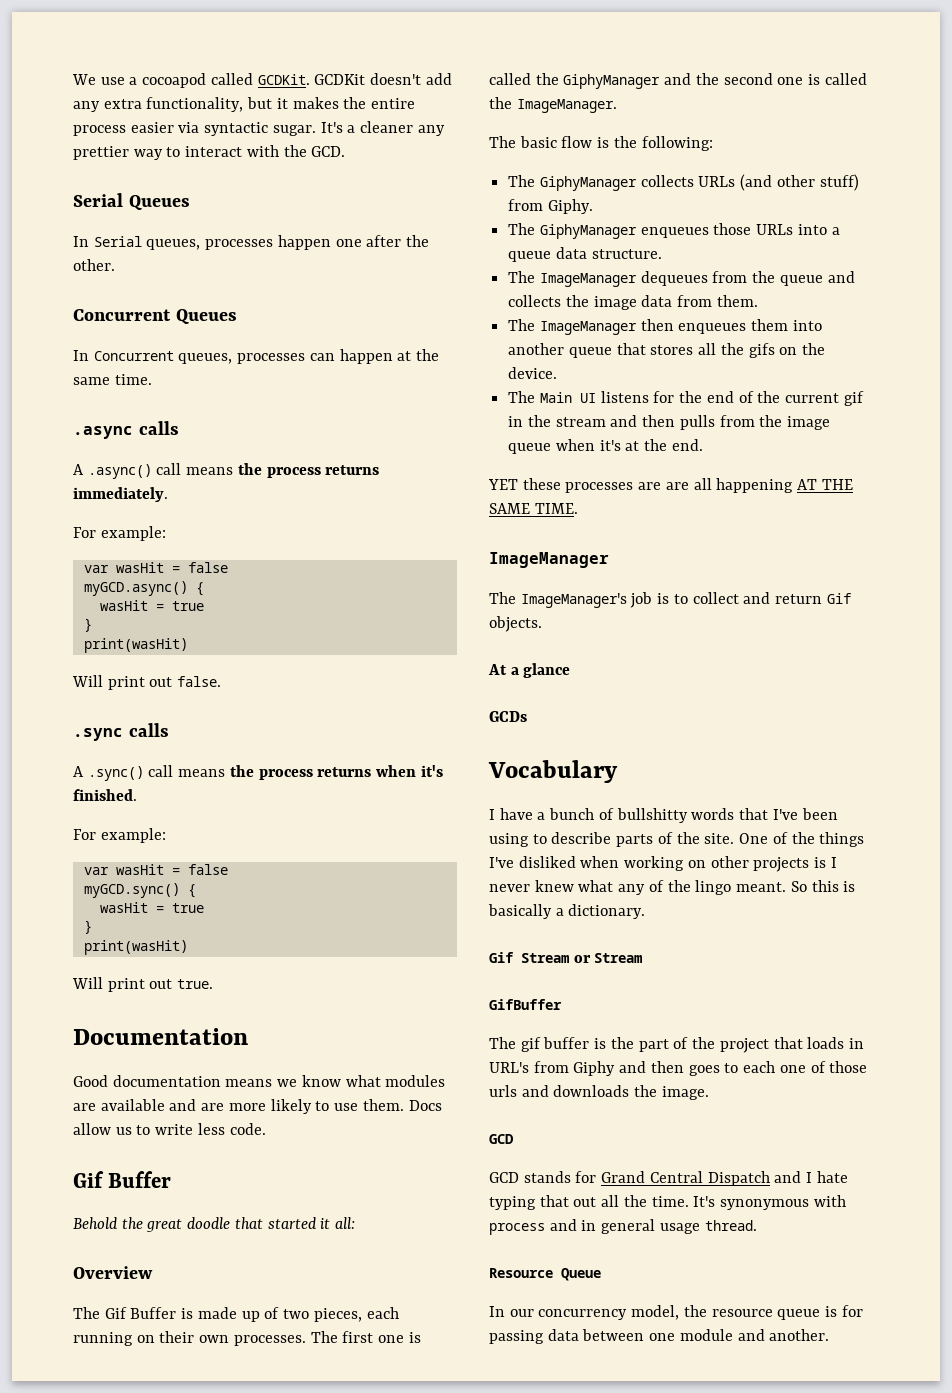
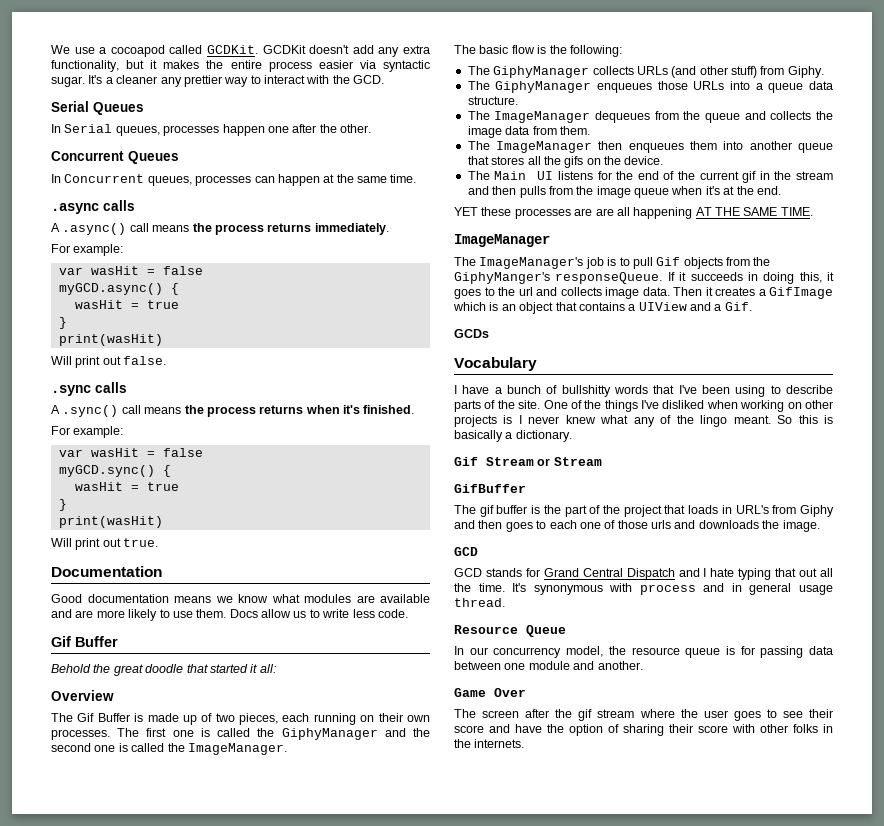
[692,592,851,604] [489,616,542,632] [488,663,571,678] collect and return Gif objects. // At a glance -> [632,257,771,269] [454,272,834,284] [454,287,833,299] [453,302,752,314] pull Gif objects from the GiphyManger's responseQueue. If it succeeds in doing this, it goes to the url and collects image data. Then it creates a GifImage which is an object that contains a UIView and a Gif.
(830, 1335) none -> [454,688,526,697] [454,709,833,721] [454,724,833,736] [454,739,525,748] // Game Over // The screen after the gif stream where the user goes to see their score and have the option of sharing their score with other folks in the internets.

